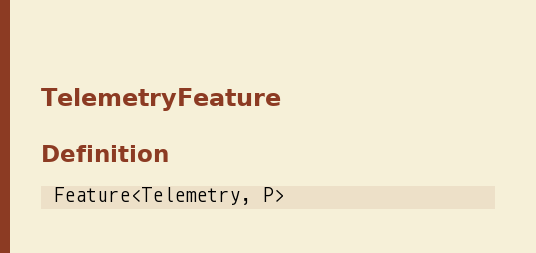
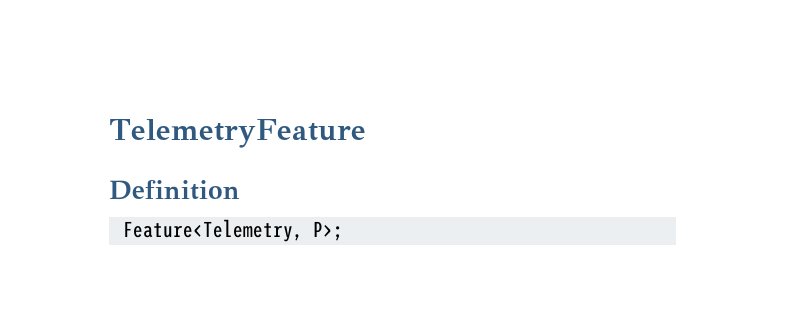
[262,187,285,202] P> -> [312,221,343,241] P>;

